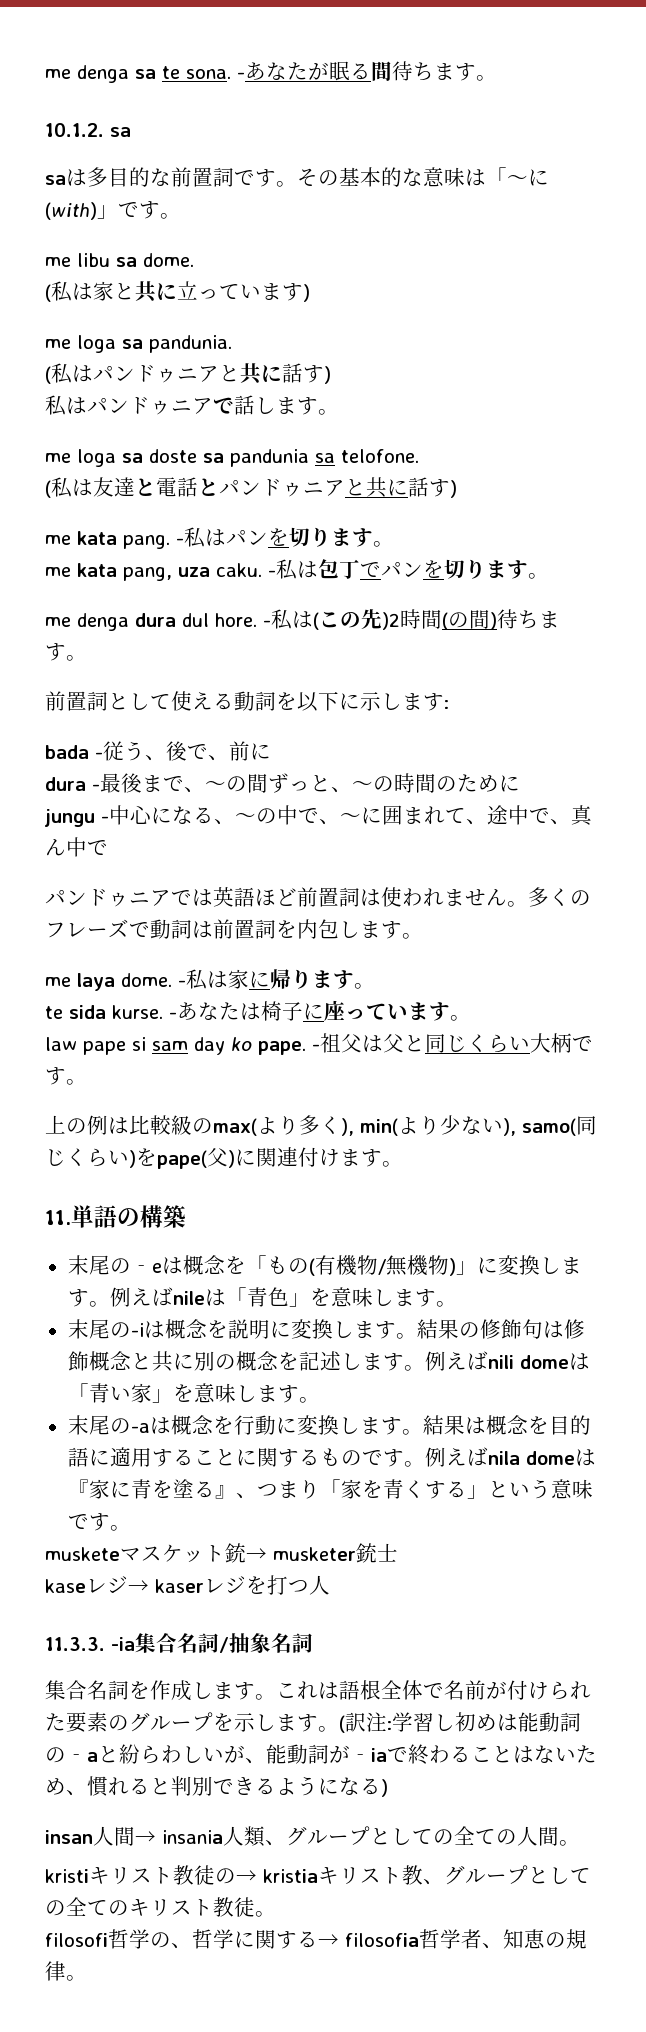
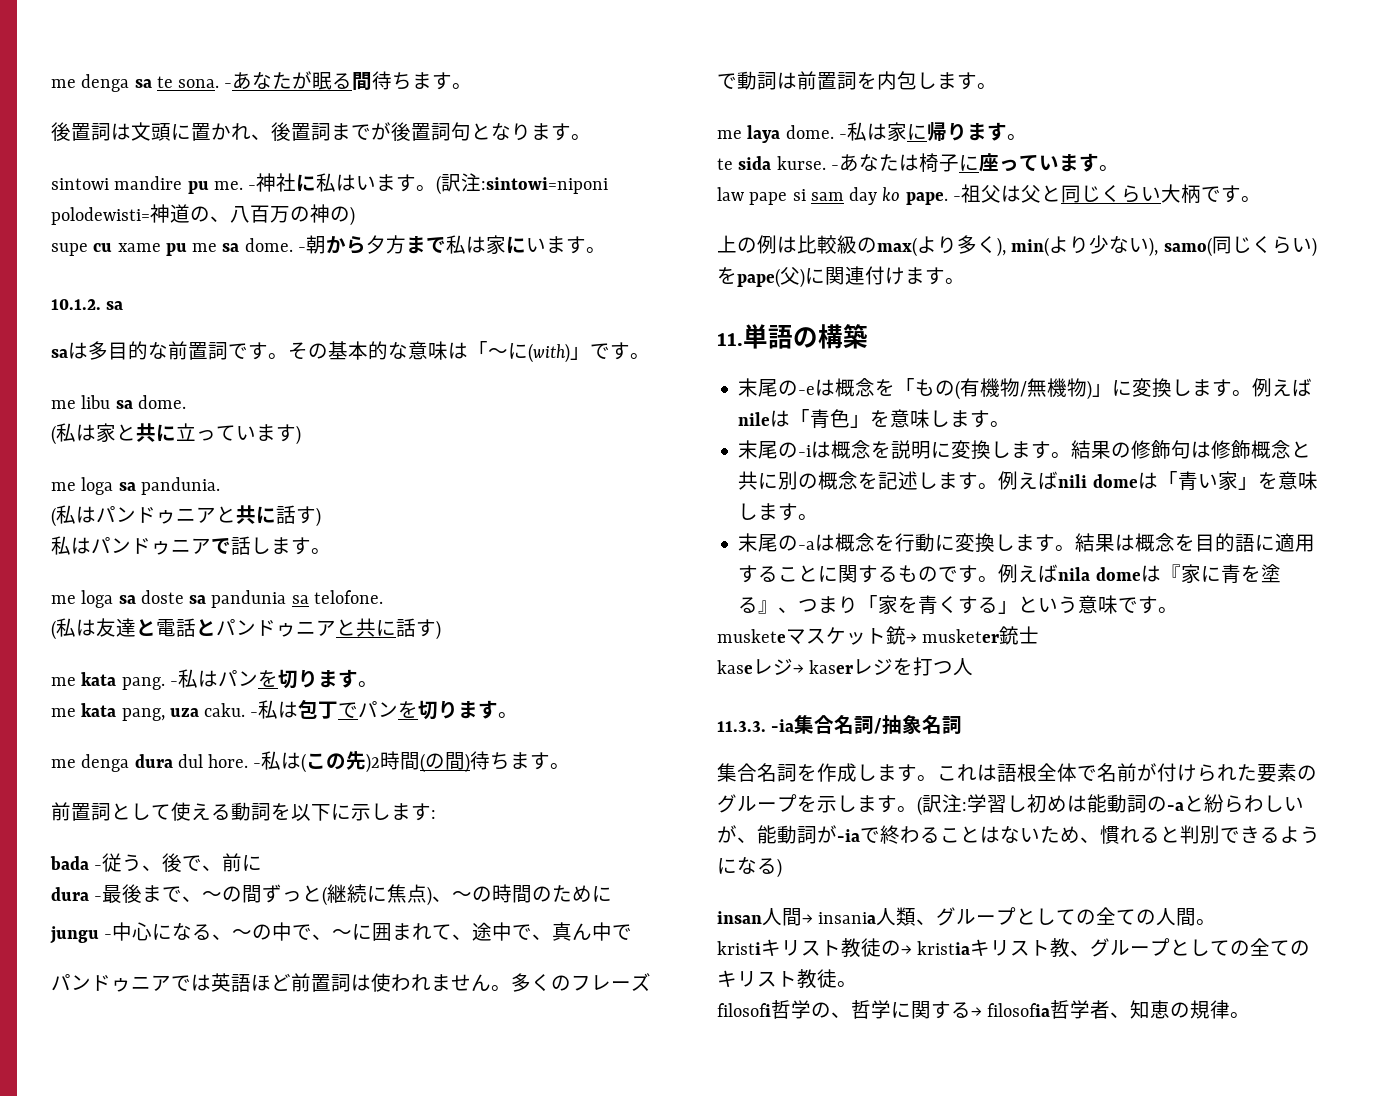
(497, 78) none -> [51,122,591,141] [51,173,609,195] [51,204,355,226] [51,235,606,256] // 後置詞は文頭に置かれ、後置詞までが後置詞句となります。 // sintowi mandire pu me. -神社に私はいます。(訳注:sintowi=niponi polodewisti=神道の、八百万の神の) // supe cu xame pu me sa dome. -朝から夕方まで私は家にいます。
(331, 783) none -> [322,884,433,906] (継続に焦点)

